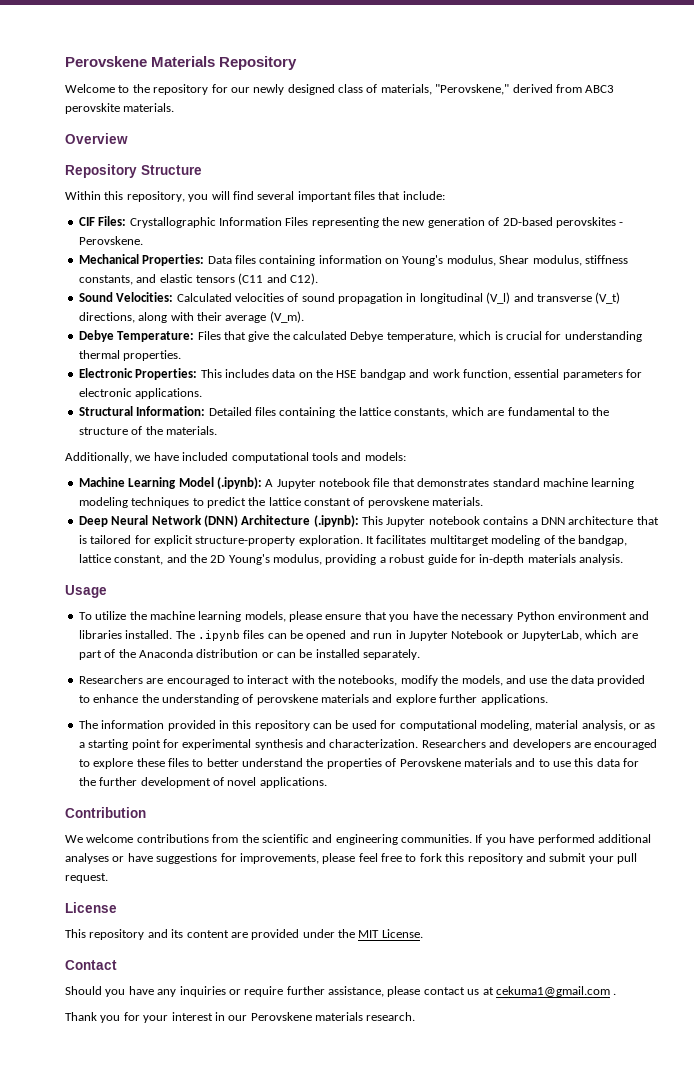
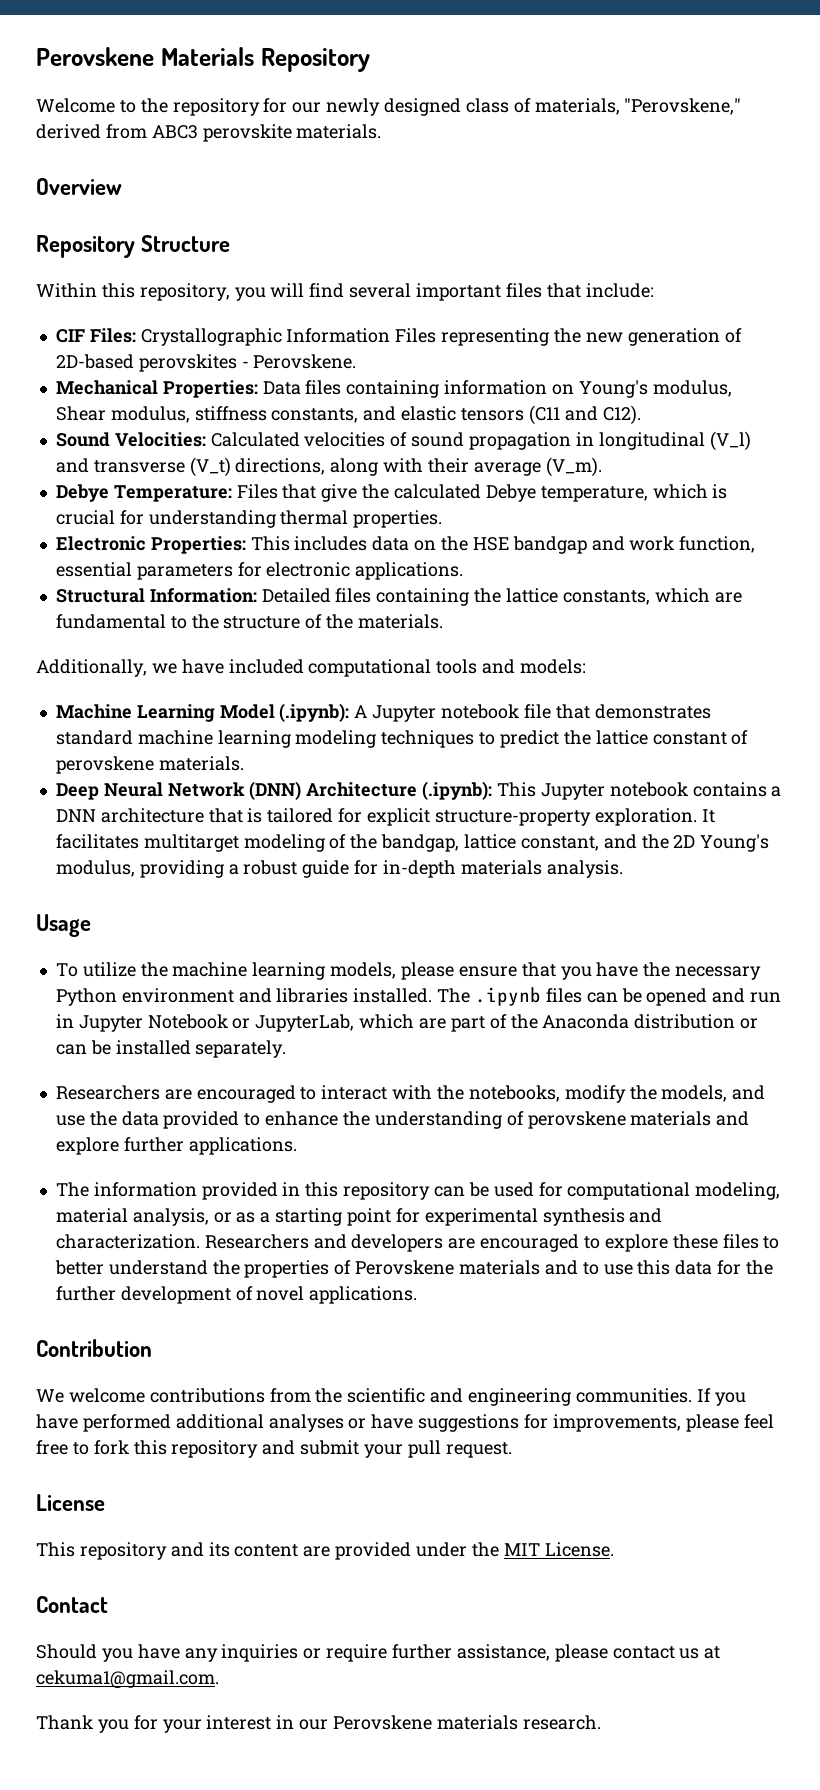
[495,986,617,997] cekuma1@gmail.com . -> [36,1670,219,1688] cekuma1@gmail.com.

